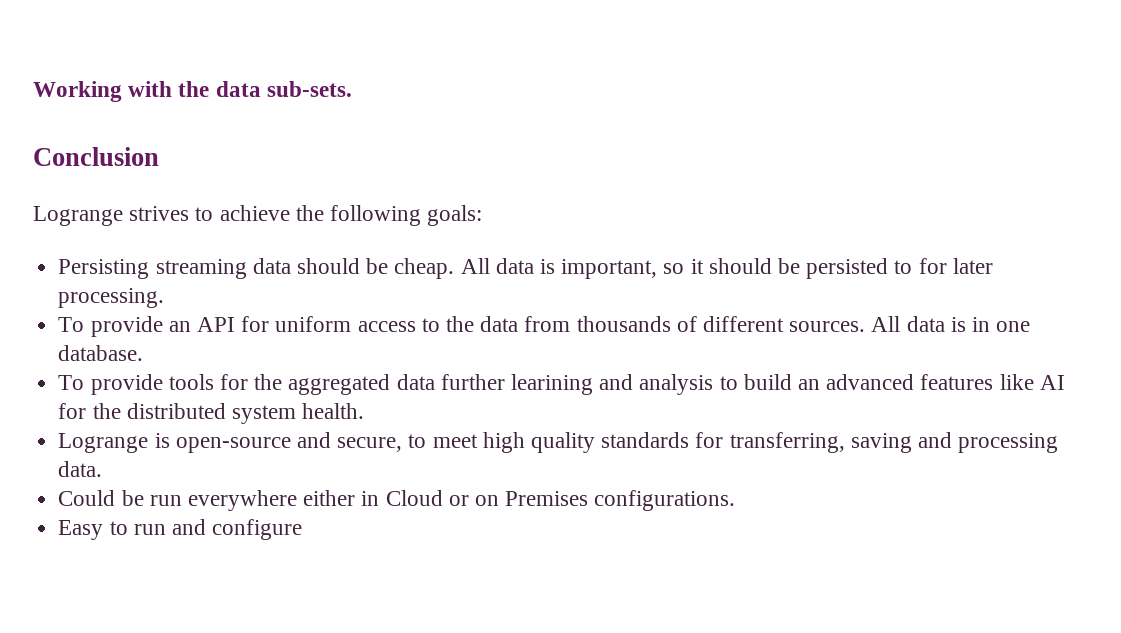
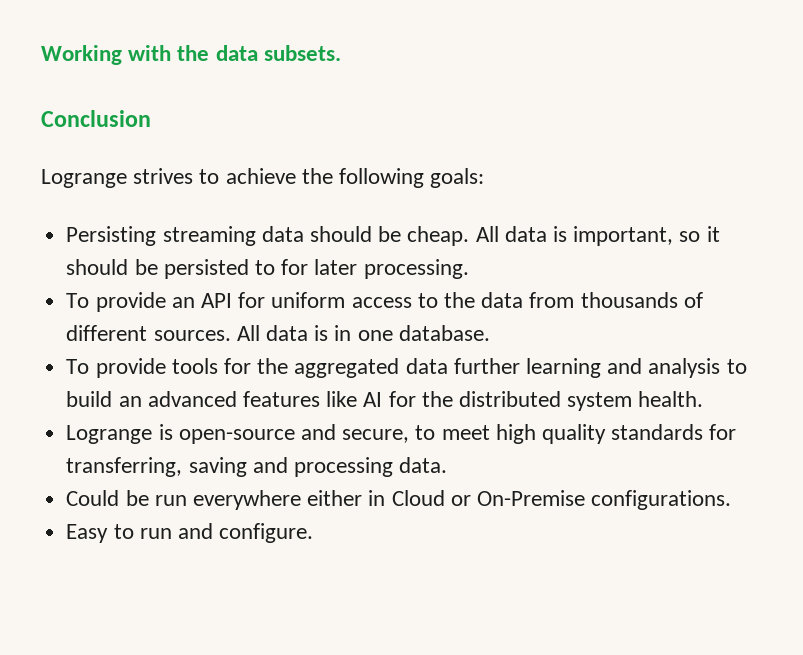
[266,81,352,97] sub-sets. -> [263,45,341,61] subsets.
[510,374,593,395] learining -> [525,358,601,378] learning
[474,491,589,506] on Premises -> [476,490,585,506] On-Premise
[212,519,303,540] configure -> [219,523,314,543] configure.

